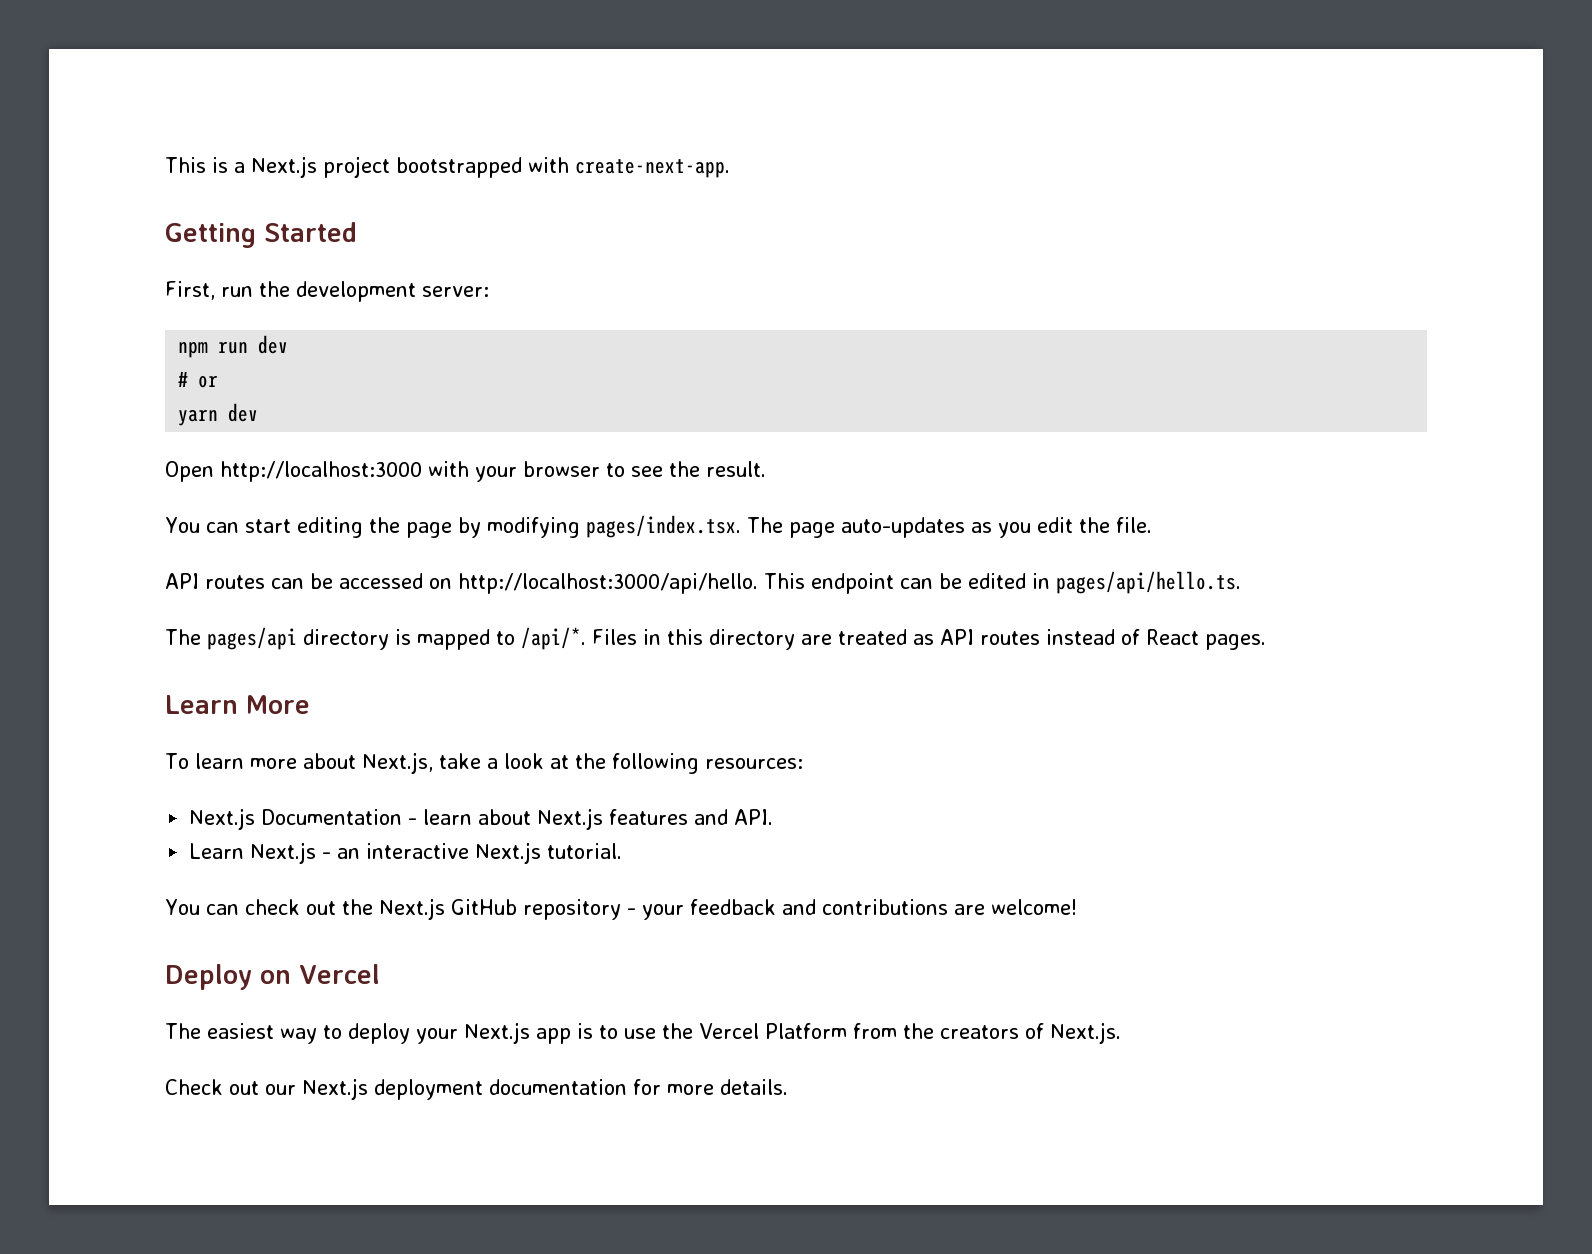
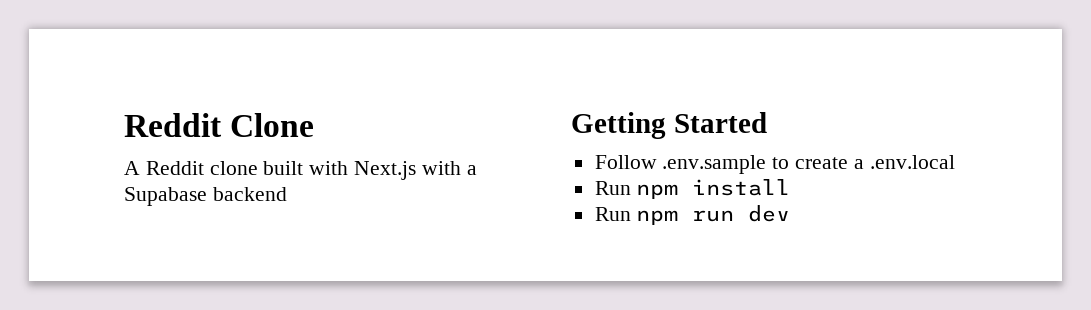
[165,156,730,178] [165,222,357,248] [165,281,489,302] [178,335,289,358] [178,371,219,388] [178,403,259,426] [165,461,766,482] [165,515,1152,538] [165,571,1241,594] [165,627,1266,650] [165,695,310,714] [165,752,803,774] [189,808,774,830] [189,842,623,864] [165,898,1077,920] [165,964,380,990] [165,1022,1121,1044] [165,1078,788,1100] This is a Next.js project bootstrapped with create-next-app. // Getting Started // First, run the development server: // npm run dev // # or // yarn dev // Open http://localhost:3000 with your browser to see the result. // You can start editing the page by modifying pages/index.tsx. The page auto-updates as you edit the file. // API routes can be accessed on http://localhost:3000/api/hello. This endpoint can be edited in pages/api/hello.ts. // The pages/api directory is mapped to /api/*. Files in this directory are treated as API routes instead of React pages. // Learn More // To learn more about Next.js, take a look at the following resources: // Next.js Documentation - learn about Next.js features and API. // Learn Next.js - an interactive Next.js tutorial. // You can check out the Next.js GitHub repository - your feedback and contributions are welcome! // Deploy on Vercel // The easiest way to deploy your Next.js app is to use the Vercel Platform from the creators of Next.js. // Check out our Next.js deployment documentation for more details. -> [124,113,315,137] [124,161,477,180] [124,187,287,206] [571,112,767,139] [594,155,955,174] [594,179,791,199] [594,205,791,225] Reddit Clone // A Reddit clone built with Next.js with a Supabase backend // Getting Started // Follow .env.sample to create a .env.local // Run npm install // Run npm run dev

